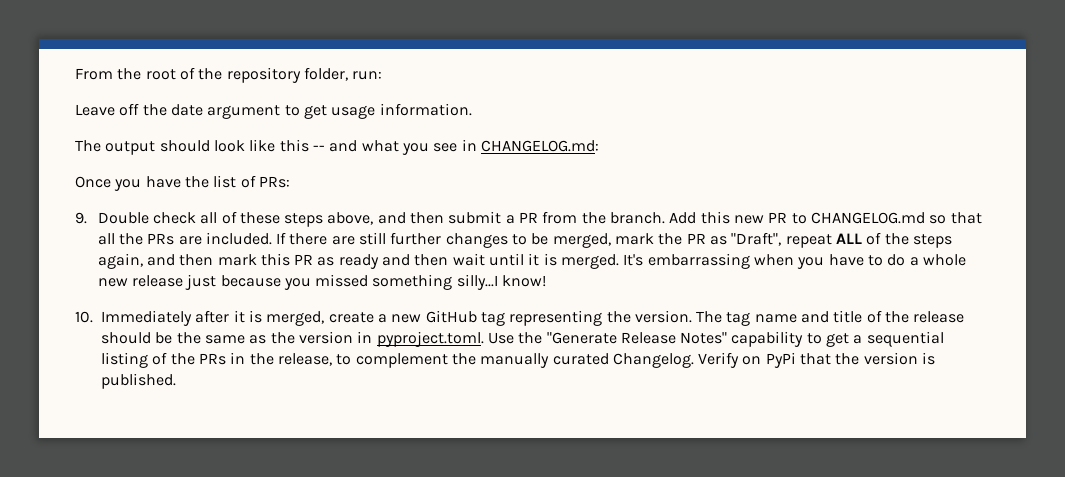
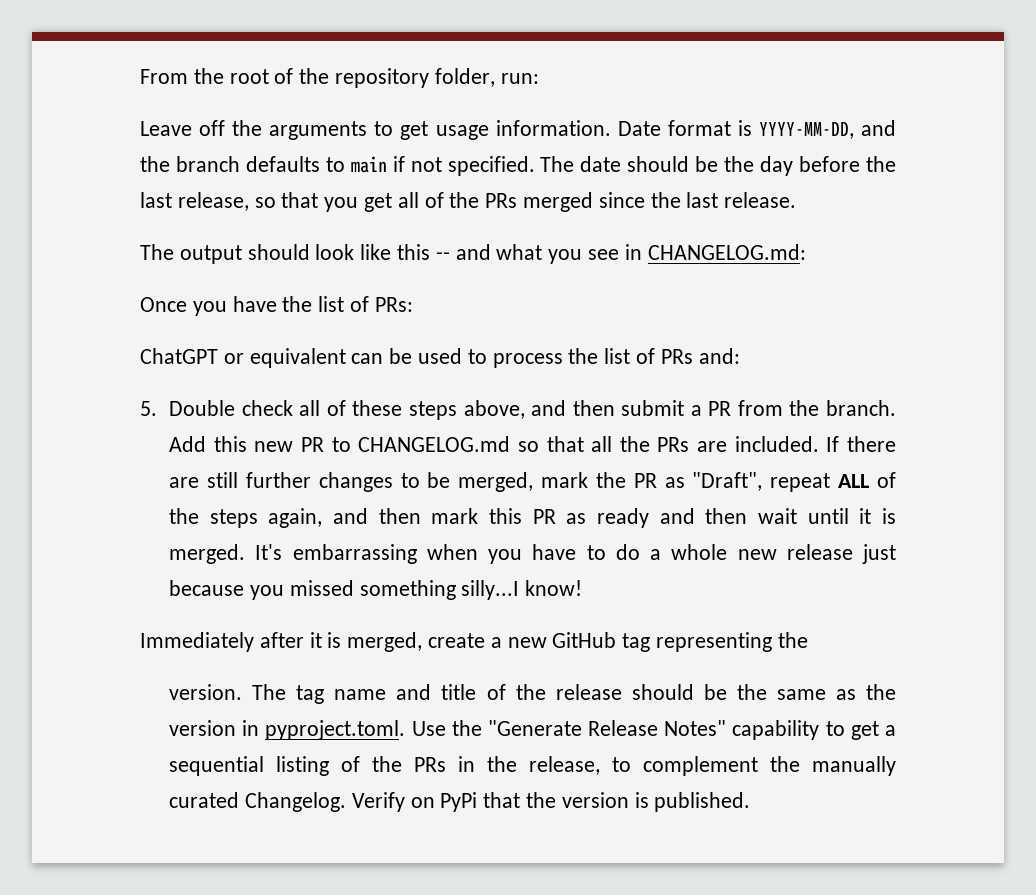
[170,104,281,119] date argument -> [269,121,368,140] arguments
(472, 109) none -> [617,120,896,139] [140,156,896,176] [140,192,797,212] Date format is YYYY-MM-DD, and the branch defaults to main if not specified. The date should be the day before the last release, so that you get all of the PRs merged since the last release.
[75,212,87,224] 9. -> [140,348,740,368] [140,401,157,416] ChatGPT or equivalent can be used to process the list of PRs and: // 5.
[75,311,93,323] 10. -> (583, 588) none
(631, 317) none -> (808, 640) //

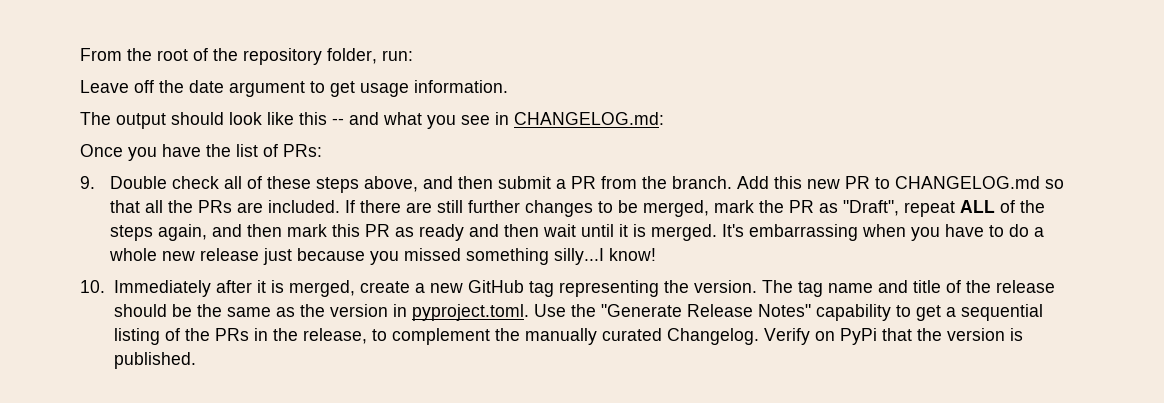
[269,121,368,140] arguments -> [189,80,305,97] date argument
[617,120,896,139] [140,156,896,176] [140,192,797,212] Date format is YYYY-MM-DD, and the branch defaults to main if not specified. The date should be the day before the last release, so that you get all of the PRs merged since the last release. -> (508, 86) none
[140,348,740,368] [140,401,157,416] ChatGPT or equivalent can be used to process the list of PRs and: // 5. -> [80,176,95,189] 9.
(583, 588) none -> [80,280,105,293] 10.
(808, 640) // -> (689, 286) none

